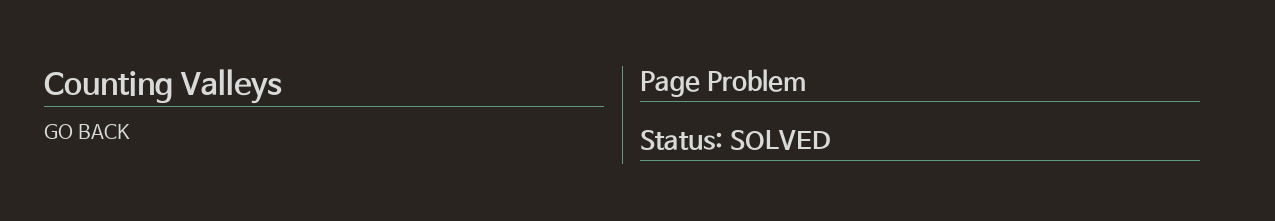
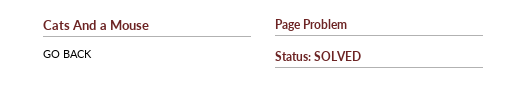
[44,69,283,104] Counting Valleys -> [43,20,150,30] Cats And a Mouse

